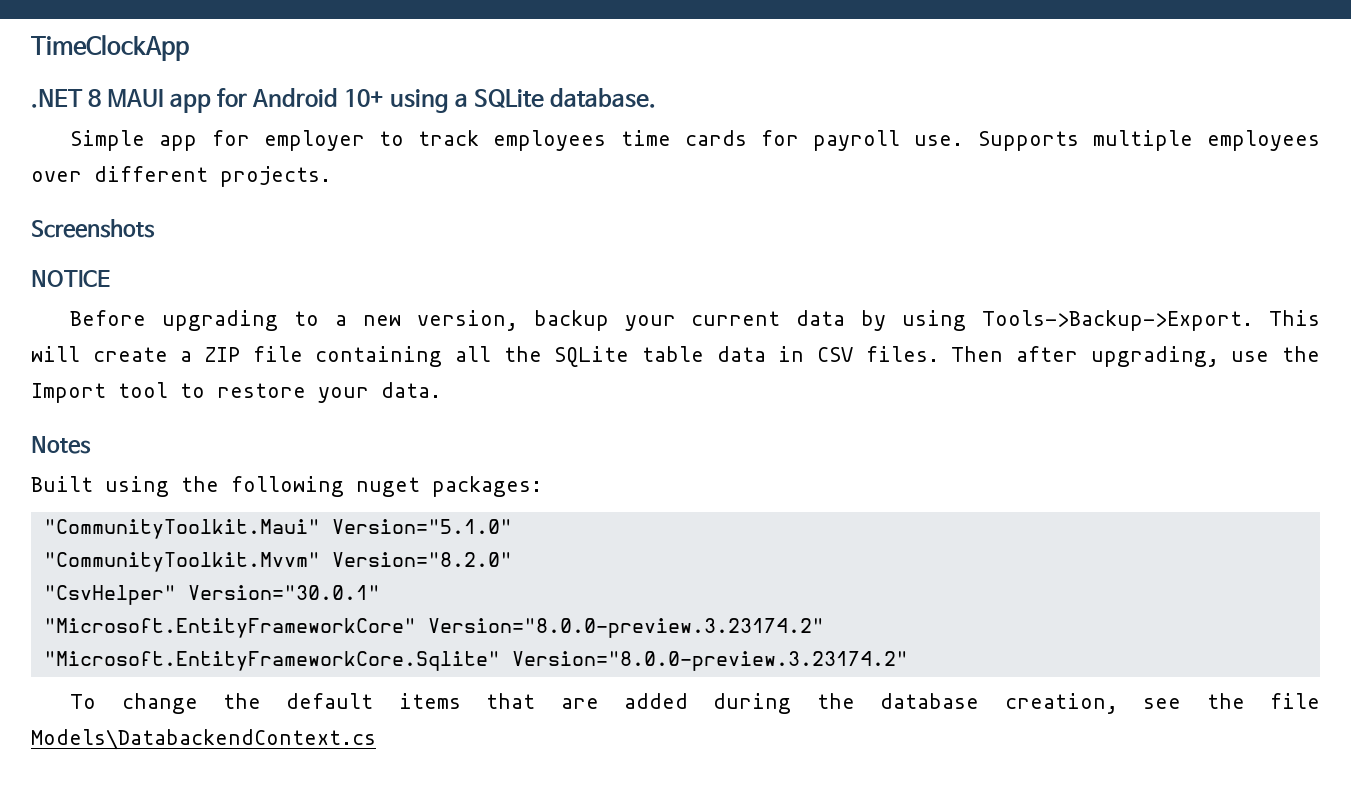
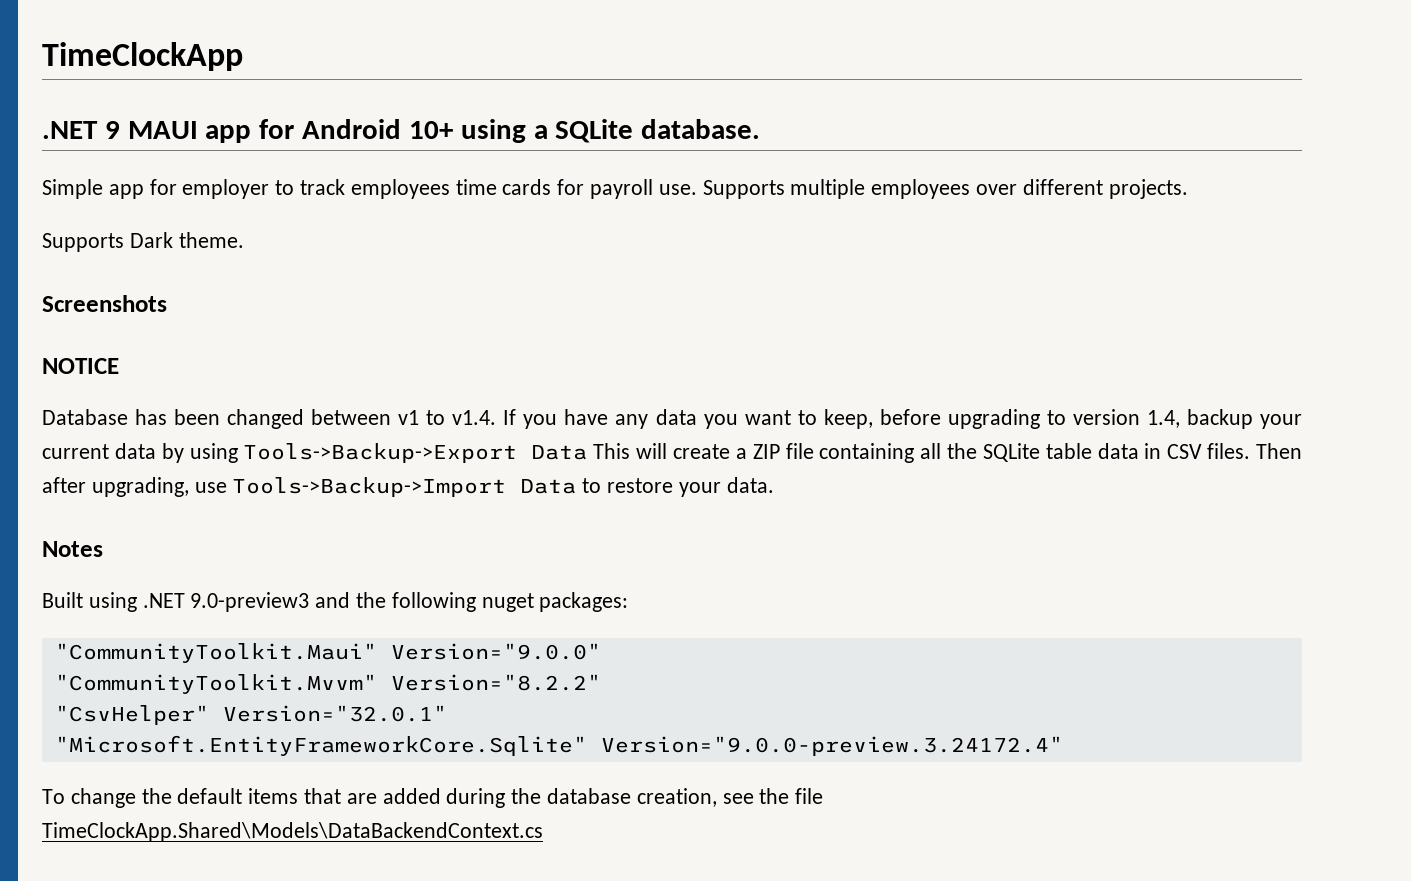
[88,89,102,107] 8 -> [104,121,120,139] 9
(331, 176) none -> [42,232,244,252] // Supports Dark theme.
[70,310,518,331] Before upgrading to a new version, -> [42,409,1180,429] Database has been changed between v1 to v1.4. If you have any data you want to keep, before upgrading to version 1.4,
[982,310,1254,331] Tools->Backup->Export. -> [243,443,588,463] Tools->Backup->Export Data
[1282,346,1320,362] [31,382,168,403] the Import tool -> [232,477,577,497] Tools->Backup->Import Data
(169, 486) none -> [142,592,351,612] .NET 9.0-preview3 and
[331,519,512,534] Version="5.1.0" -> [390,643,601,660] Version="9.0.0"
[331,552,512,567] Version="8.2.0" -> [390,674,601,691] Version="8.2.2"
[187,585,380,600] [43,618,824,638] Version="30.0.1" // "Microsoft.EntityFrameworkCore" Version="8.0.0-preview.3.23174.2" -> [222,705,447,722] Version="32.0.1"
[511,651,908,671] Version="8.0.0-preview.3.23174.2" -> [600,736,1063,756] Version="9.0.0-preview.3.24172.4"
[31,729,376,750] Models\DatabackendContext.cs -> [42,822,543,842] TimeClockApp.Shared\Models\DataBackendContext.cs

